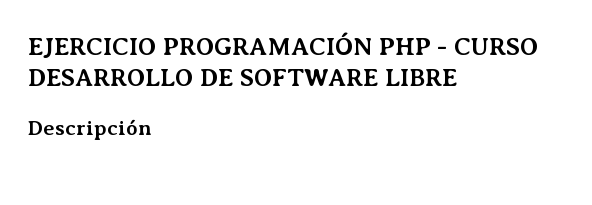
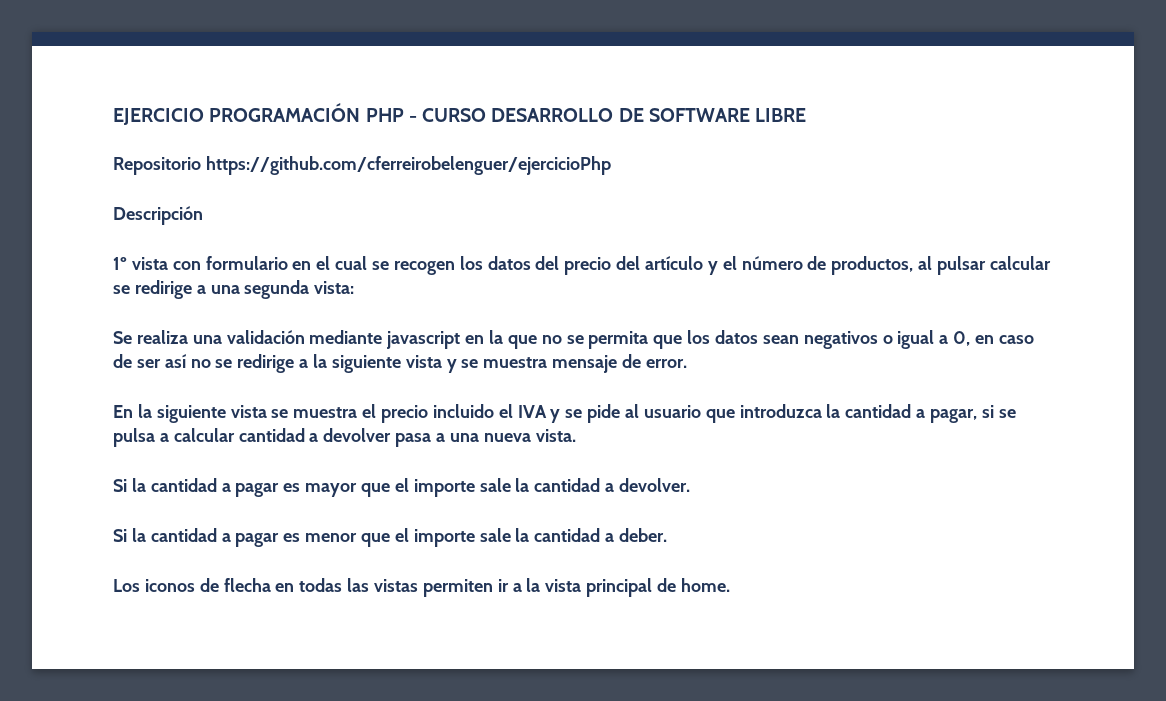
(458, 77) none -> [113,156,611,175] // Repositorio https://github.com/cferreirobelenguer/ejercicioPhp
(152, 129) none -> [113,256,1051,275] [113,280,355,299] [113,330,1034,349] [113,354,687,373] [113,404,1016,423] [113,428,576,447] [113,478,691,497] [113,528,668,547] [113,578,730,597] // 1º vista con formulario en el cual se recogen los datos del precio del artículo y el número de productos, al pulsar calcular se redirige a una segunda vista: // Se realiza una validación mediante javascript en la que no se permita que los datos sean negativos o igual a 0, en caso de ser así no se redirige a la siguiente vista y se muestra mensaje de error. // En la siguiente vista se muestra el precio incluido el IVA y se pide al usuario que introduzca la cantidad a pagar, si se pulsa a calcular cantidad a devolver pasa a una nueva vista. // Si la cantidad a pagar es mayor que el importe sale la cantidad a devolver. // Si la cantidad a pagar es menor que el importe sale la cantidad a deber. // Los iconos de flecha en todas las vistas permiten ir a la vista principal de home.

